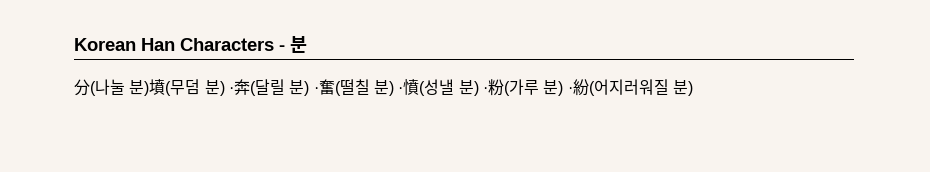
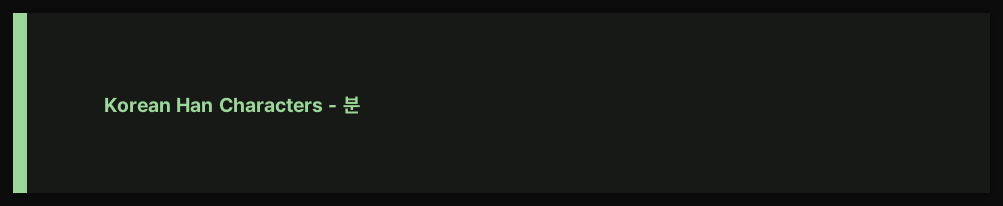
[74,79,693,96] // 分(나눌 분)墳(무덤 분) ·奔(달릴 분) ·奮(떨칠 분) ·憤(성낼 분) ·粉(가루 분) ·紛(어지러워질 분) -> (360, 105) none

